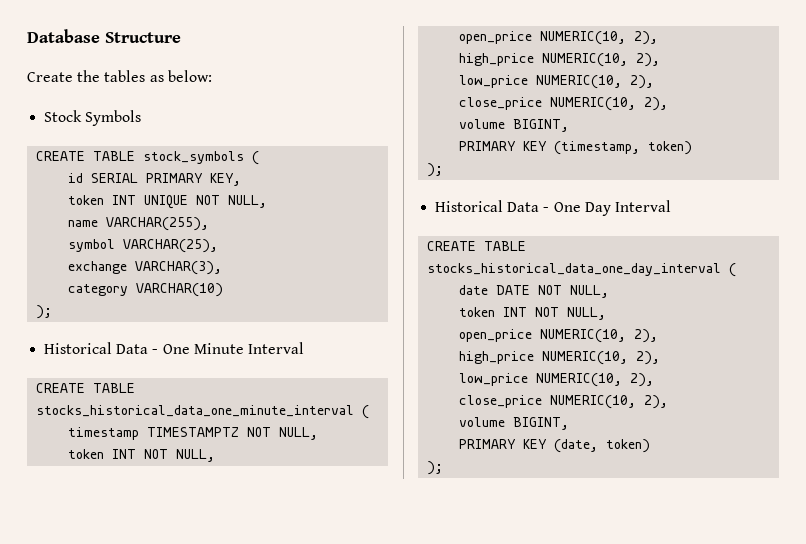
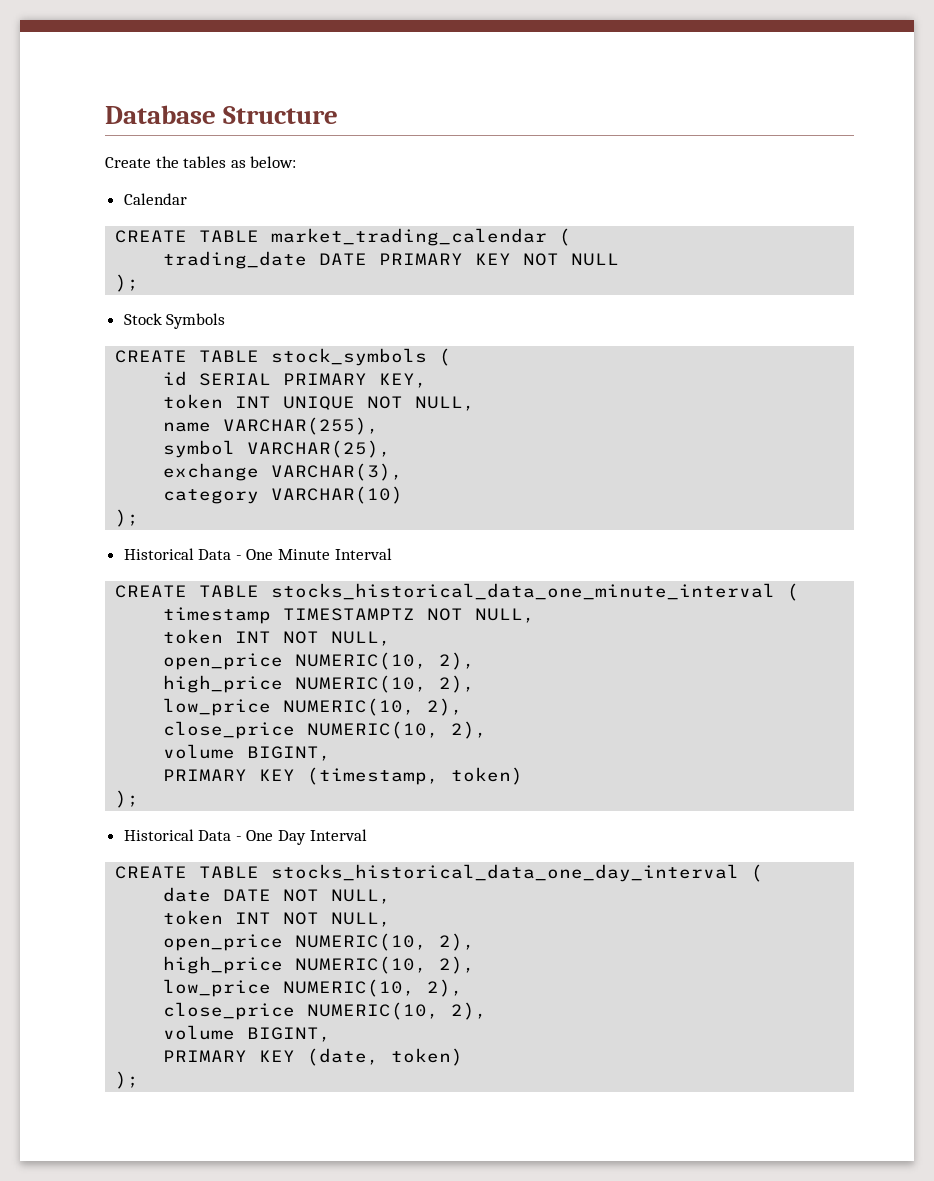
(212, 76) none -> [123,193,187,205] [115,228,572,246] [163,251,620,269] [115,274,140,292] // Calendar // CREATE TABLE market_trading_calendar ( // trading_date DATE PRIMARY KEY NOT NULL // );

